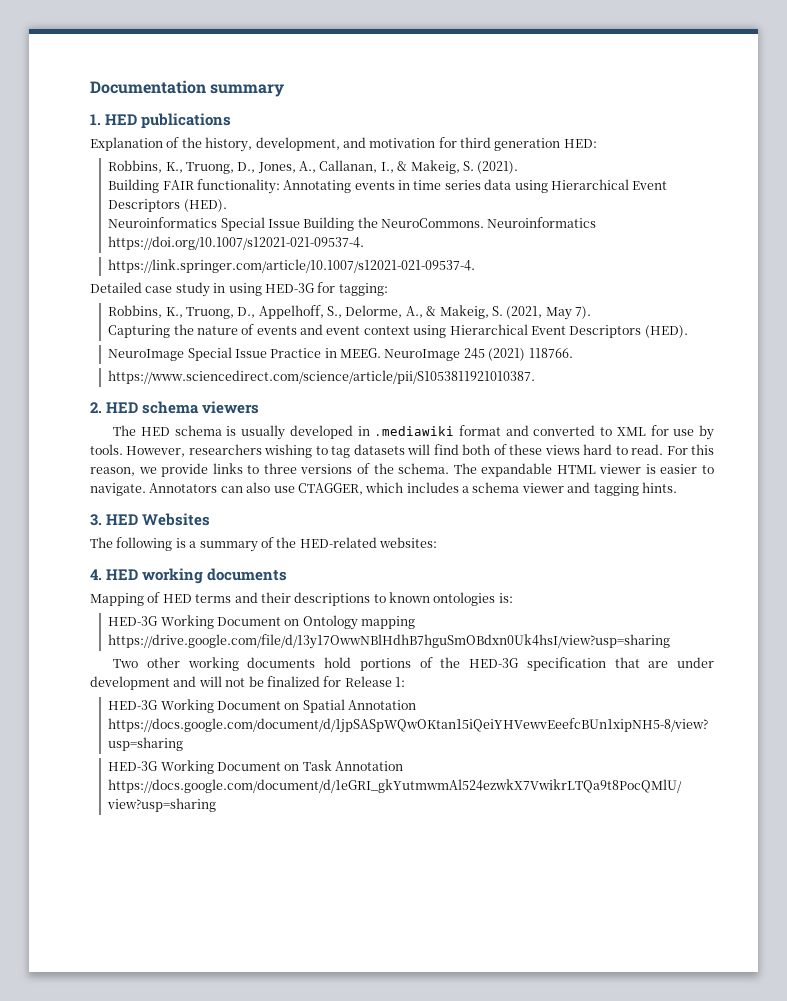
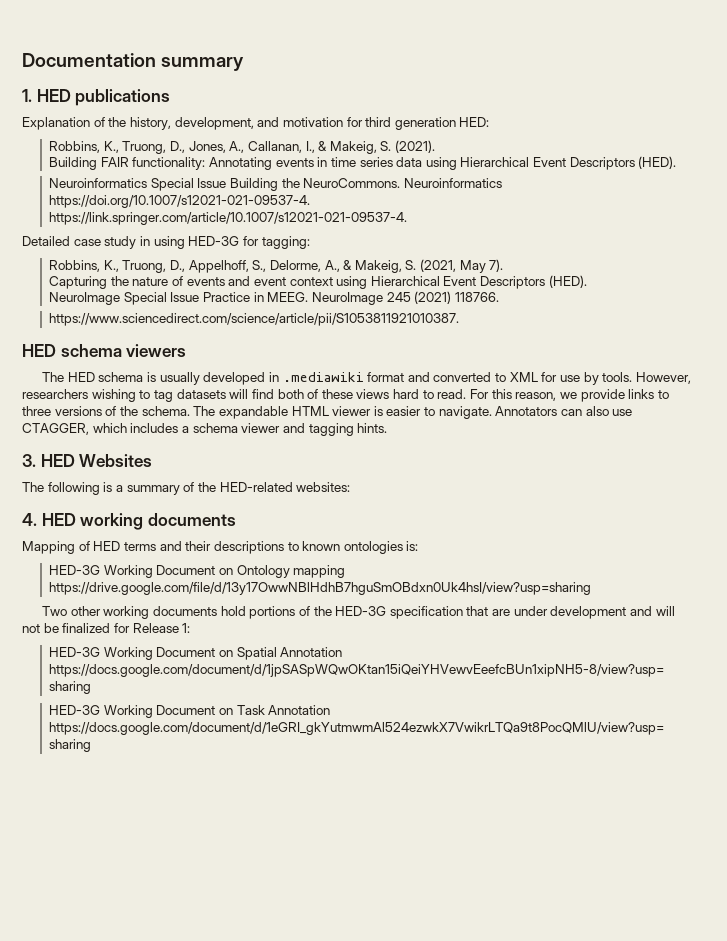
[90,402,102,413] 2. -> (459, 319) none

